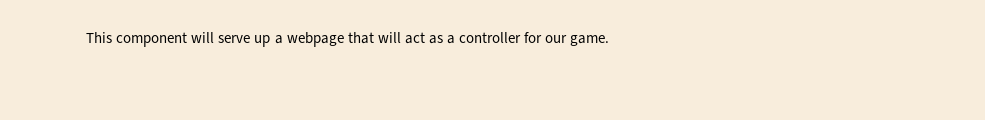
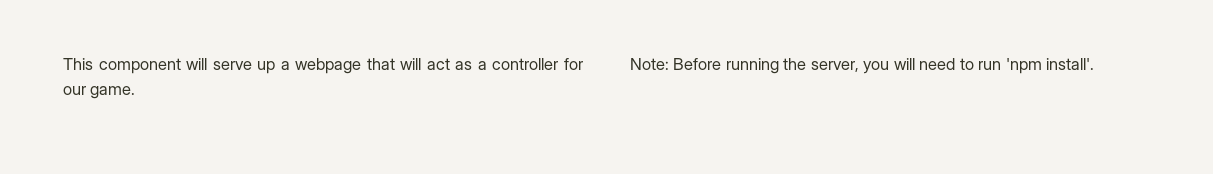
(610, 40) none -> [630,58,1095,74] // Note: Before running the server, you will need to run 'npm install'.

